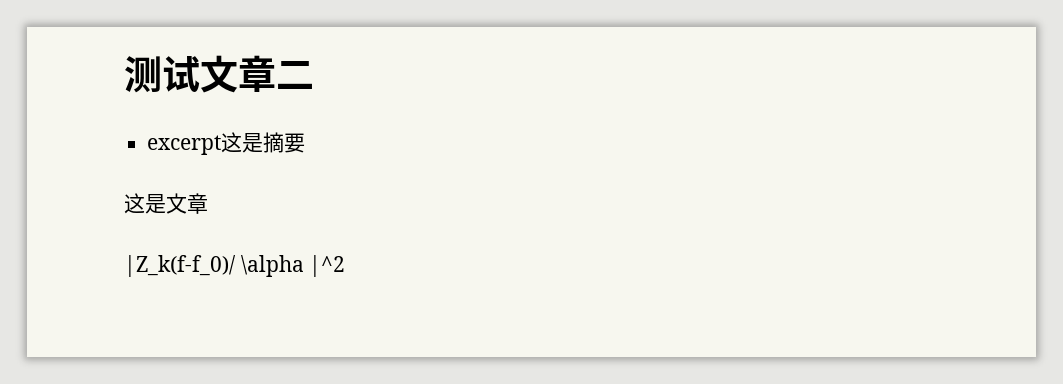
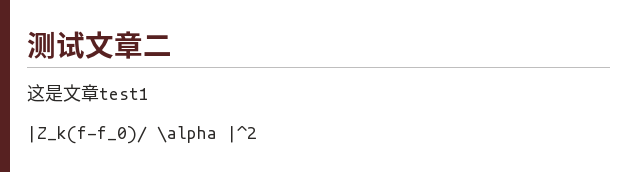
[147,132,306,155] // excerpt这是摘要 -> (172, 45) none
(208, 203) none -> [99,88,149,100] test1

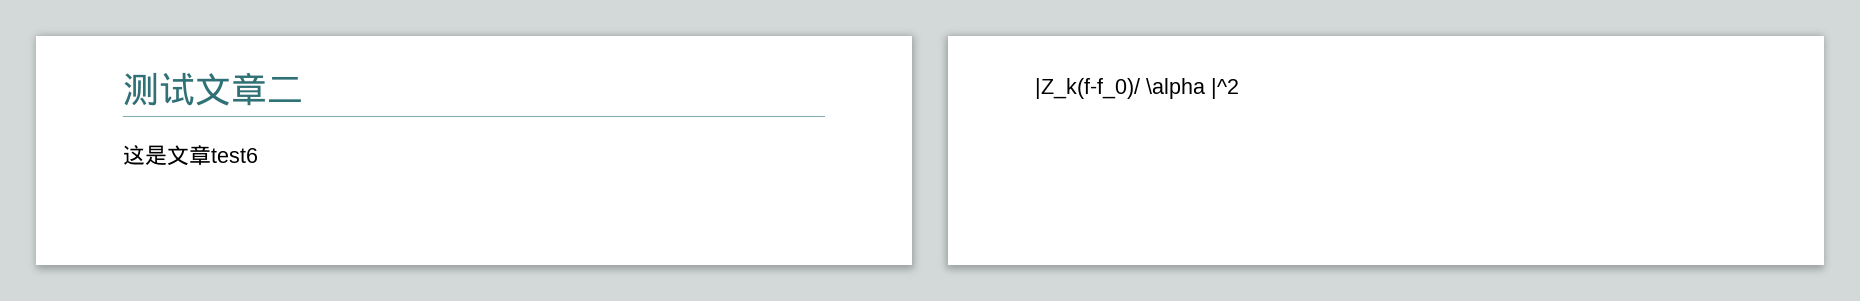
[99,88,149,100] test1 -> [211,148,258,163] test6

